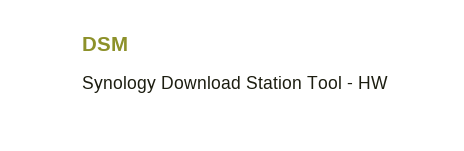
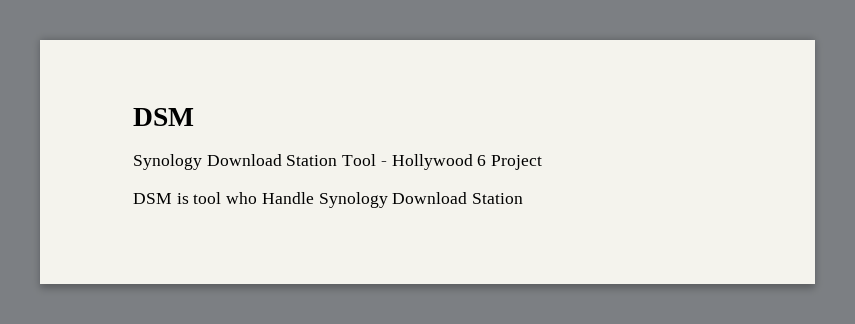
[358,76,388,89] HW -> [391,154,543,170] [133,192,524,208] Hollywood 6 Project // DSM is tool who Handle Synology Download Station

